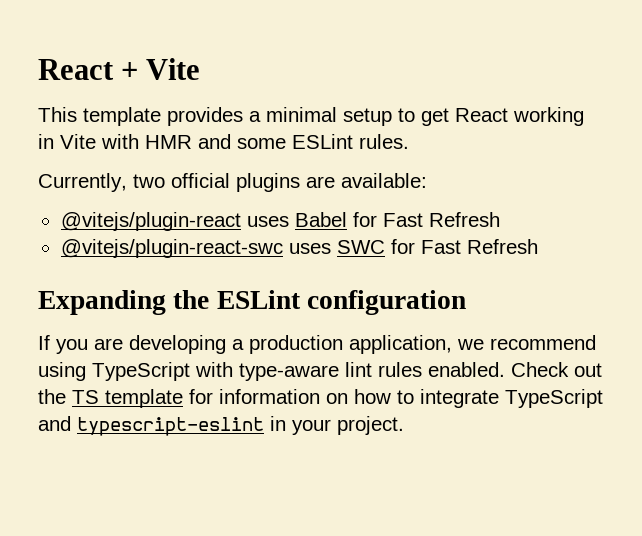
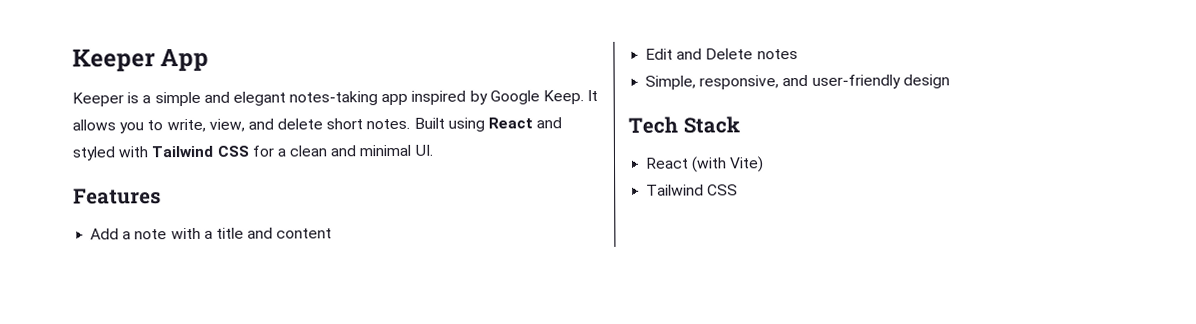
[38,58,201,80] [38,107,584,126] [38,134,409,149] [38,173,427,192] [60,212,500,231] [60,239,538,258] [38,290,467,315] [38,335,596,354] [38,362,602,381] [38,389,603,408] [38,416,404,436] React + Vite // This template provides a minimal setup to get React working in Vite with HMR and some ESLint rules. // Currently, two official plugins are available: // @vitejs/plugin-react uses Babel for Fast Refresh // @vitejs/plugin-react-swc uses SWC for Fast Refresh // Expanding the ESLint configuration // If you are developing a production application, we recommend using TypeScript with type-aware lint rules enabled. Check out the TS template for information on how to integrate TypeScript and typescript-eslint in your project. -> [72,47,210,72] [72,89,599,107] [72,117,563,134] [72,144,433,161] [73,188,161,205] [90,227,333,240] [645,48,798,60] [645,74,950,90] [628,116,740,134] [645,156,765,173] [646,184,739,196] Keeper App // Keeper is a simple and elegant notes-taking app inspired by Google Keep. It allows you to write, view, and delete short notes. Built using React and styled with Tailwind CSS for a clean and minimal UI. // Features // Add a note with a title and content // Edit and Delete notes // Simple, responsive, and user-friendly design // Tech Stack // React (with Vite) // Tailwind CSS

